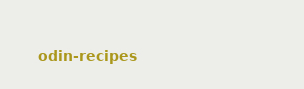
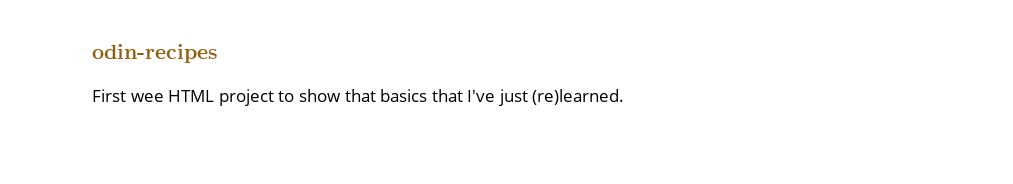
(137, 57) none -> [92,89,625,106] // First wee HTML project to show that basics that I've just (re)learned.

